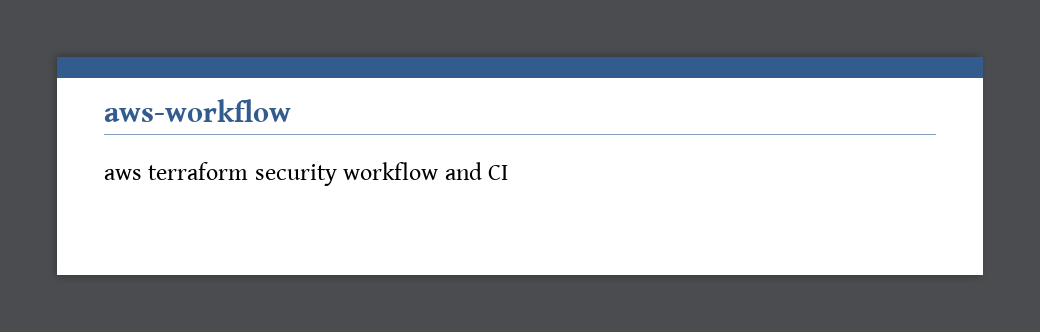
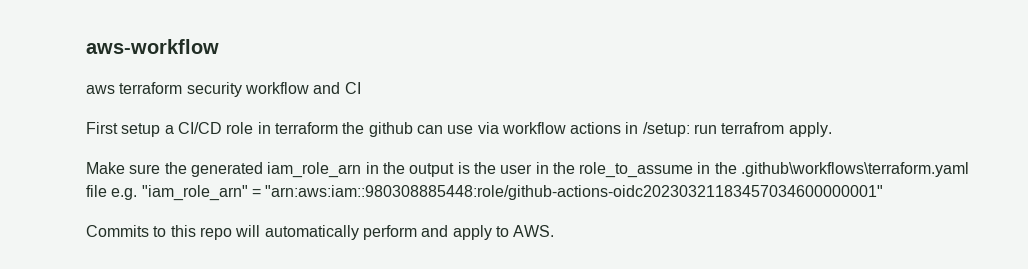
(509, 172) none -> [86,122,832,137] [86,162,970,178] [86,185,884,201] [86,225,555,240] // First setup a CI/CD role in terraform the github can use via workflow actions in /setup: run terrafrom apply. // Make sure the generated iam_role_arn in the output is the user in the role_to_assume in the .github\workflows\terraform.yaml file e.g. "iam_role_arn" = "arn:aws:iam::980308885448:role/github-actions-oidc20230321183457034600000001" // Commits to this repo will automatically perform and apply to AWS.

